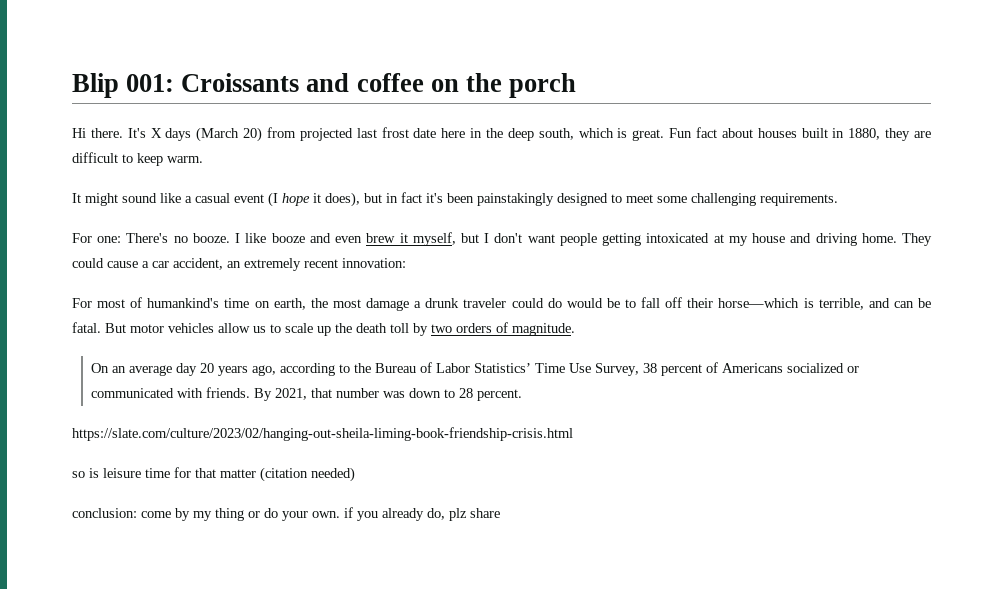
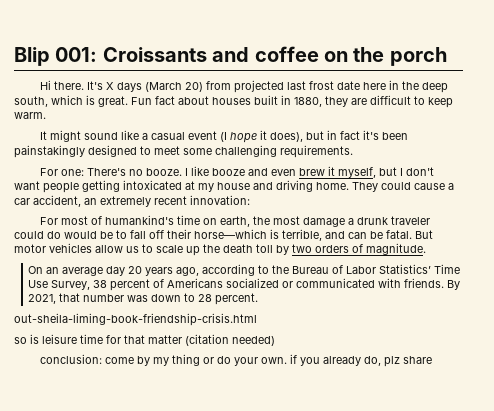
[72,427,573,441] https://slate.com/culture/2023/02/hanging-out-sheila-liming-book-friendship-crisis.html -> [14,313,257,326] out-sheila-liming-book-friendship-crisis.html

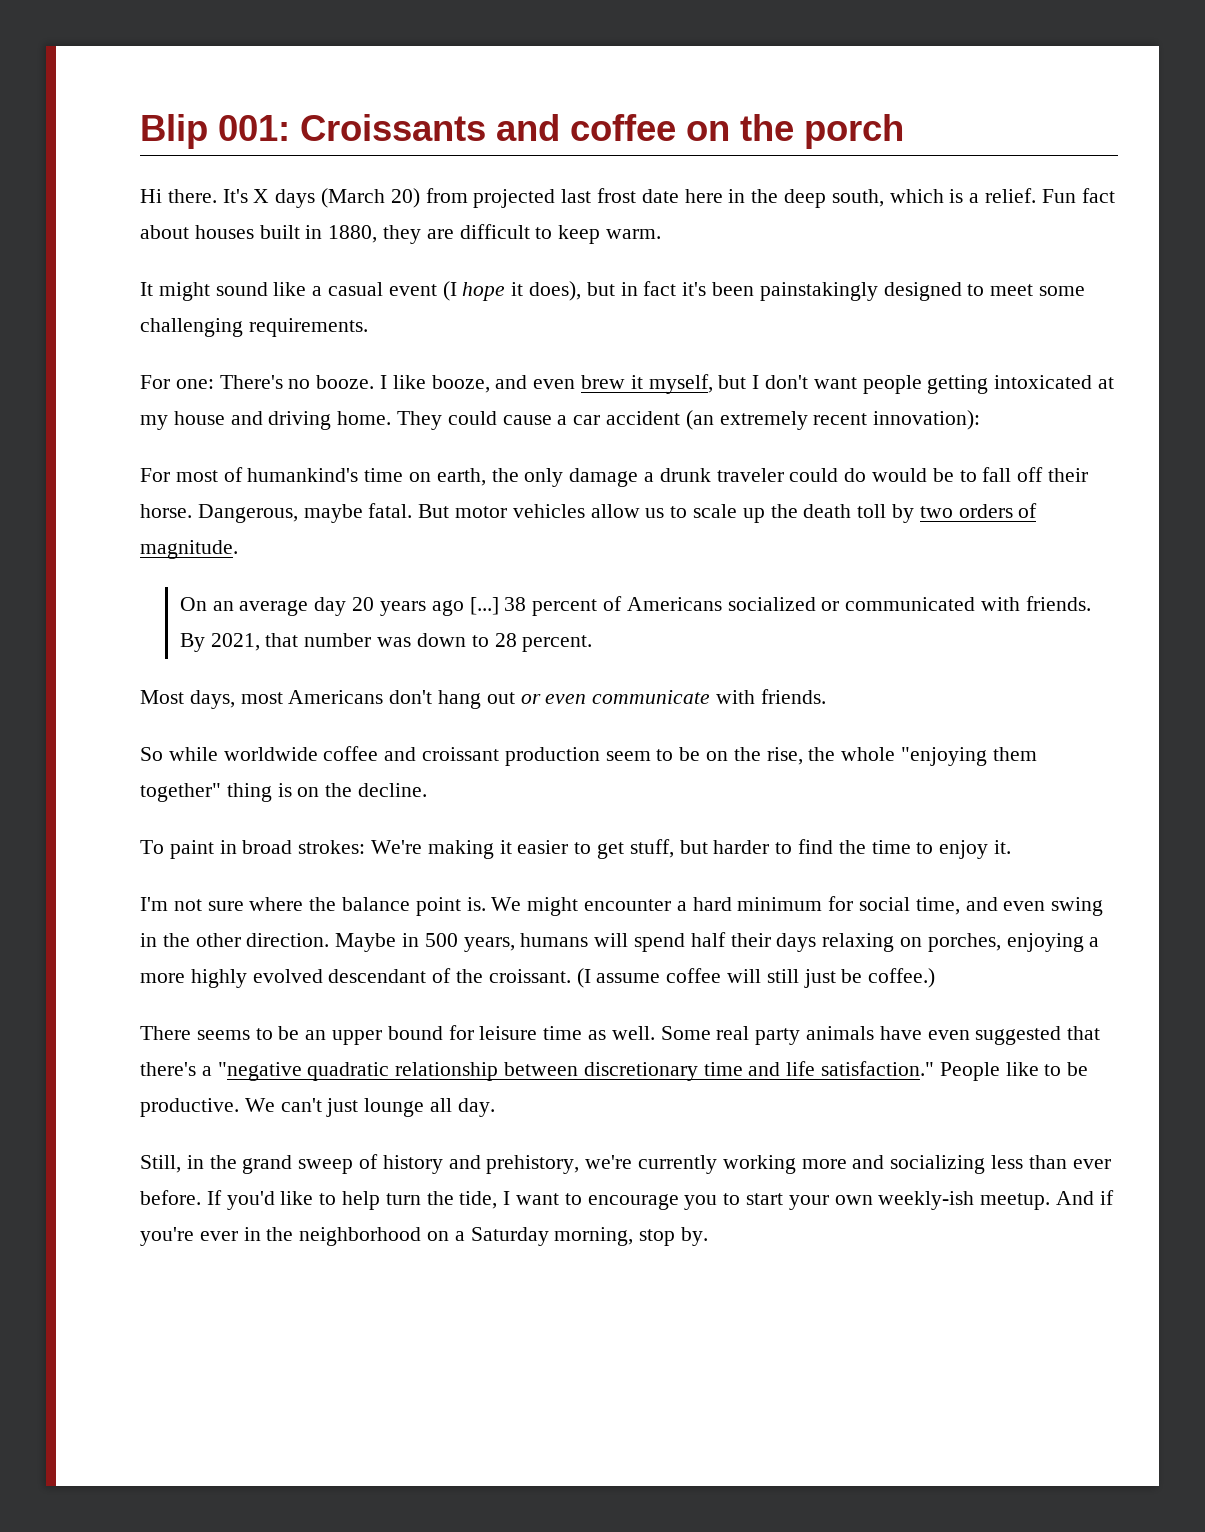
[98,96,128,107] great. -> [969,188,1037,203] a relief.
[212,168,246,176] booze -> [431,375,490,393] booze,
[33,195,97,207] accident, an -> [606,410,714,430] accident (an
[190,195,250,205] innovation: -> [873,410,981,430] innovation):
[273,216,301,225] most -> [524,468,564,487] only
[194,229,383,241] horse—which is terrible, and can be -> [140,504,363,523] horse. Dangerous, maybe
[176,264,461,276] [28,280,91,290] ago, according to the Bureau of Labor Statistics’ Time Use Survey, -> [431,597,499,616] ago [...]
[14,313,257,326] [14,334,275,346] [40,354,433,367] out-sheila-liming-book-friendship-crisis.html // so is leisure time for that matter (citation needed) // conclusion: come by my thing or do your own. if you already do, plz share -> [140,689,826,709] [140,746,1037,766] [140,783,428,802] [140,839,1012,859] [140,896,1104,916] [140,932,1100,952] [140,968,936,988] [140,1025,1101,1045] [140,1061,1089,1081] [140,1098,495,1117] [140,1154,1111,1174] [140,1190,1114,1210] [140,1227,709,1246] Most days, most Americans don't hang out or even communicate with friends. // So while worldwide coffee and croissant production seem to be on the rise, the whole "enjoying them together" thing is on the decline. // To paint in broad strokes: We're making it easier to get stuff, but harder to find the time to enjoy it. // I'm not sure where the balance point is. We might encounter a hard minimum for social time, and even swing in the other direction. Maybe in 500 years, humans will spend half their days relaxing on porches, enjoying a more highly evolved descendant of the croissant. (I assume coffee will still just be coffee.) // There seems to be an upper bound for leisure time as well. Some real party animals have even suggested that there's a "negative quadratic relationship between discretionary time and life satisfaction." People like to be productive. We can't just lounge all day. // Still, in the grand sweep of history and prehistory, we're currently working more and socializing less than ever before. If you'd like to help turn the tide, I want to encourage you to start your own weekly-ish meetup. And if you're ever in the neighborhood on a Saturday morning, stop by.

